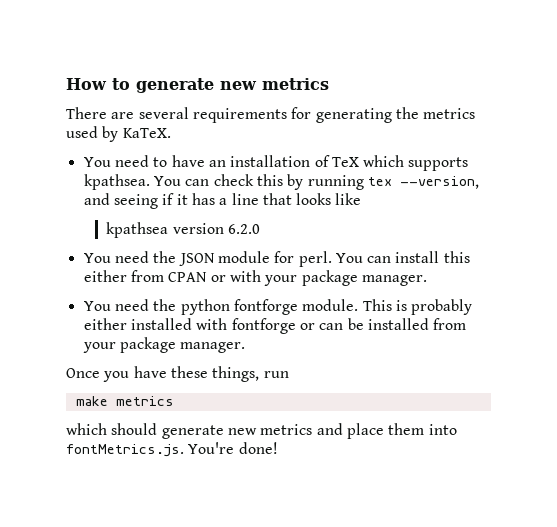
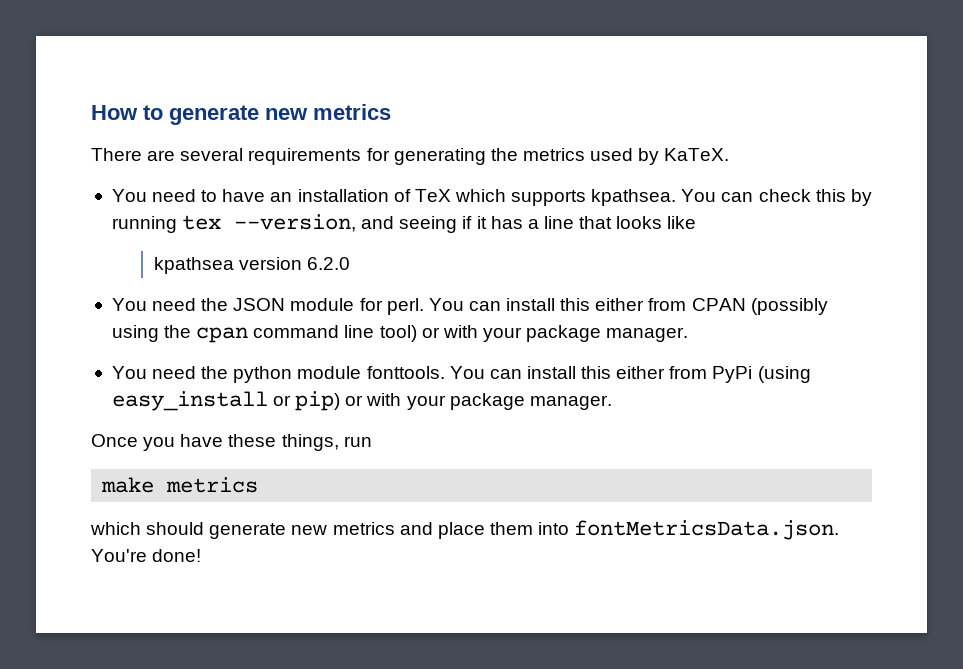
(208, 277) none -> [750,298,828,315] [111,325,417,343] (possibly using the cpan command line tool)
[233,299,473,315] [83,318,467,334] fontforge module. This is probably either installed with fontforge or can be installed from -> [297,366,811,383] [111,391,402,411] module fonttools. You can install this either from PyPi (using easy_install or pip) or with
[66,444,184,457] fontMetrics.js. -> [574,520,840,540] fontMetricsData.json.

